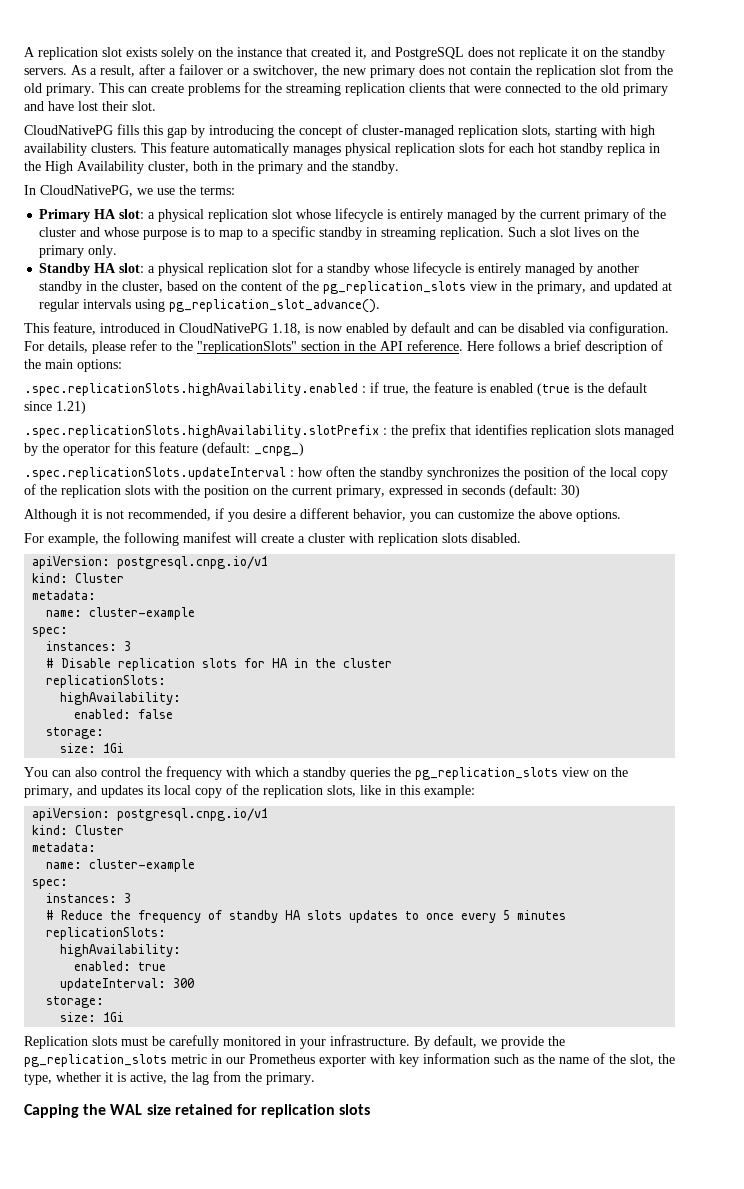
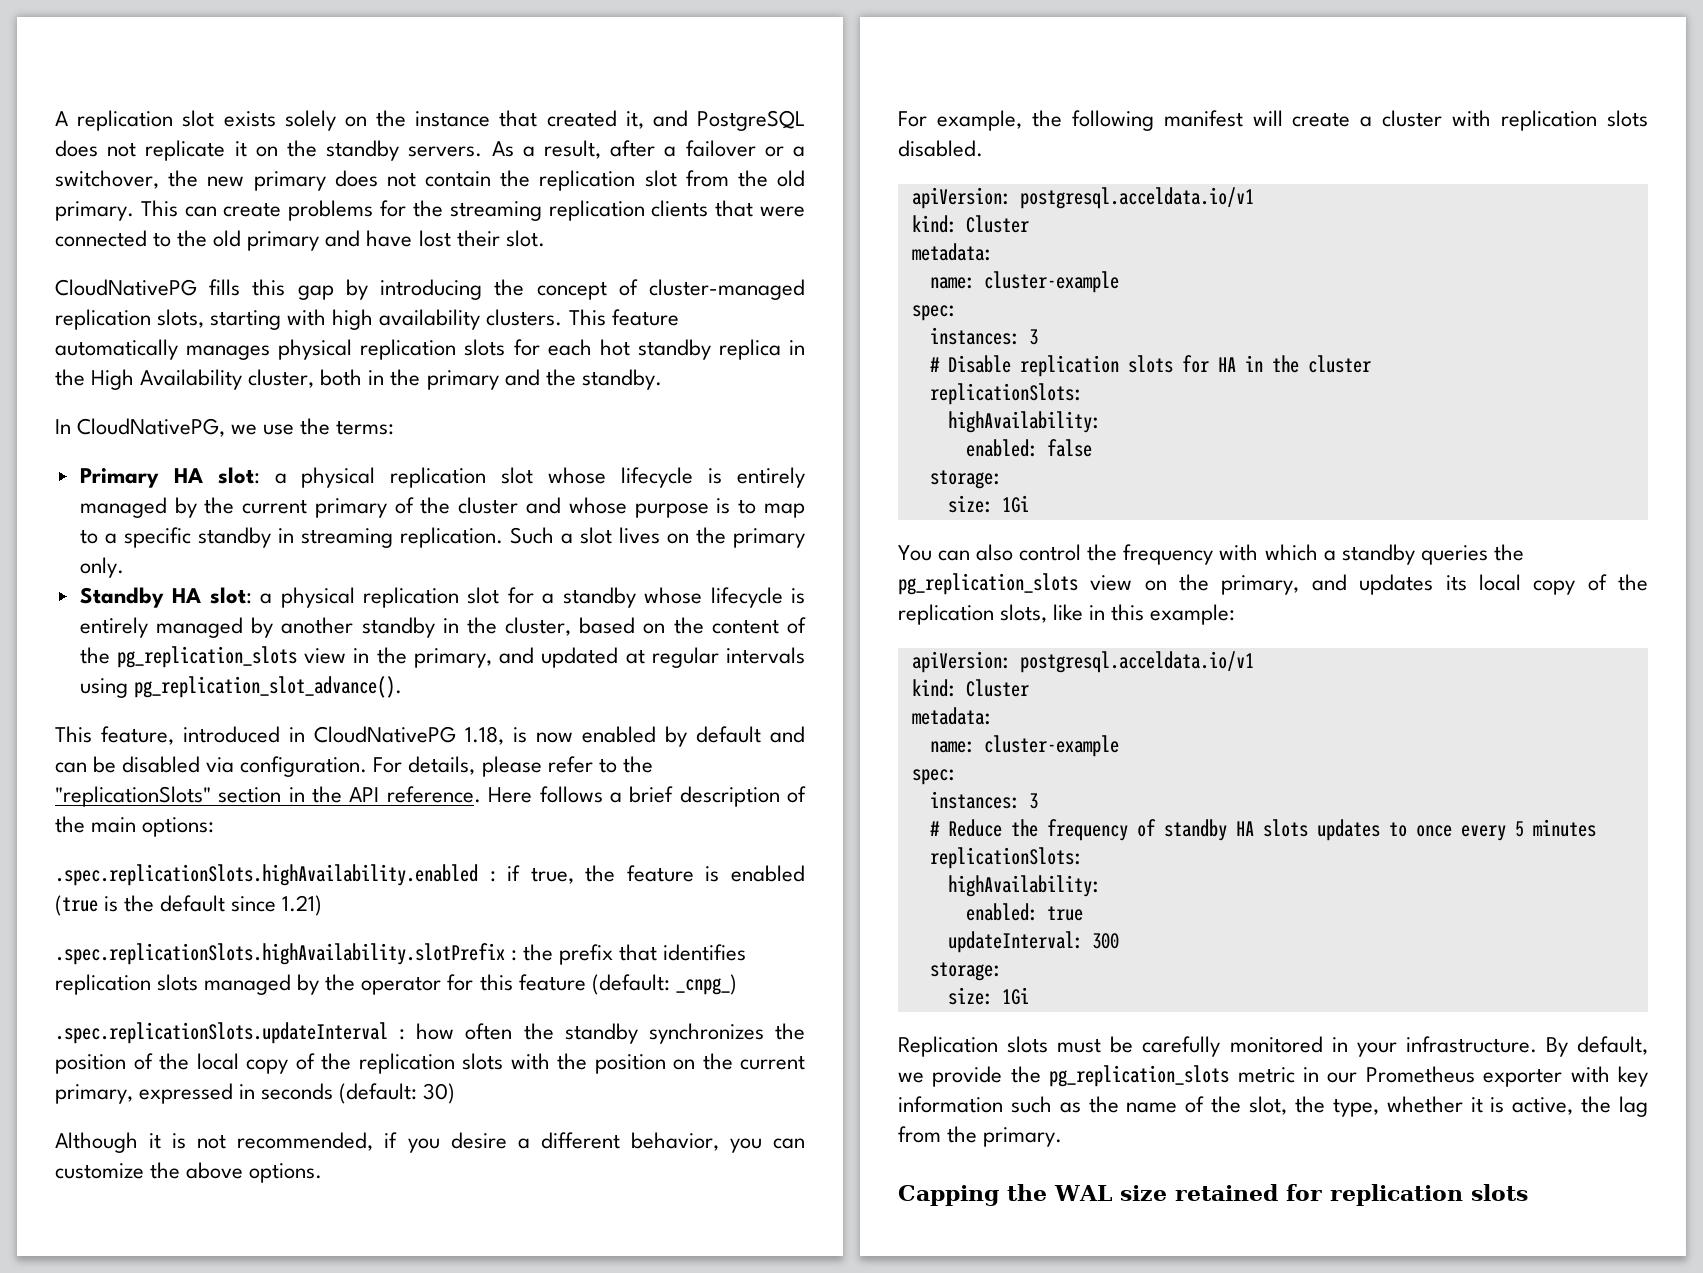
[117,556,269,569] postgresql.cnpg.io/v1 -> [1019,187,1254,209] postgresql.acceldata.io/v1
[117,808,269,821] postgresql.cnpg.io/v1 -> [1019,651,1254,673] postgresql.acceldata.io/v1

